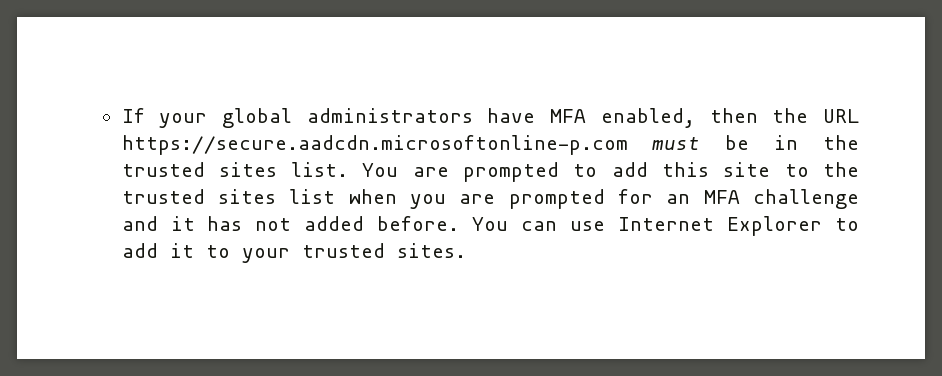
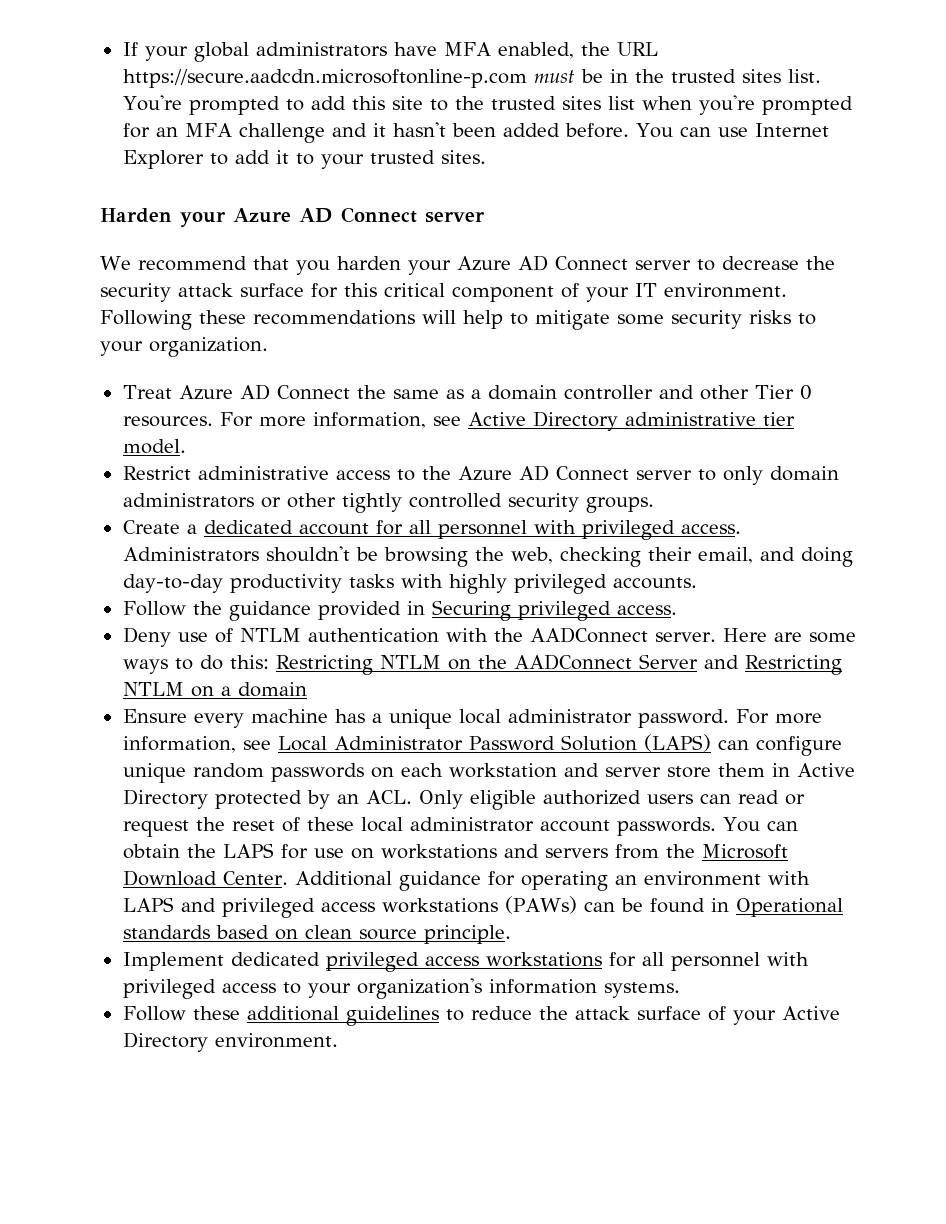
[709,108,758,123] then -> (574, 50) none
[362,163,449,177] You are -> [122,95,182,111] You're
[409,194,496,209] you are -> [698,95,755,115] you're
[207,216,292,231] has not -> [392,122,496,137] hasn't been
(466, 250) none -> [100,207,485,227] [100,255,835,275] [100,283,787,302] [100,310,816,330] [100,337,268,357] [122,384,812,400] [122,411,795,431] [122,439,186,454] [122,465,839,485] [122,493,654,513] [122,520,741,540] [122,546,853,567] [122,574,697,594] [122,600,677,621] [122,627,856,647] [122,654,842,675] [122,682,307,697] [122,709,822,729] [122,734,842,756] [122,763,855,783] [122,789,805,810] [122,817,798,837] [122,843,788,859] [122,870,810,891] [122,896,843,918] [122,925,511,944] [122,952,809,972] [122,978,680,999] [122,1006,840,1026] [122,1032,338,1052] // Harden your Azure AD Connect server // We recommend that you harden your Azure AD Connect server to decrease the security attack surface for this critical component of your IT environment. Following these recommendations will help to mitigate some security risks to your organization. // Treat Azure AD Connect the same as a domain controller and other Tier 0 resources. For more information, see Active Directory administrative tier model. // Restrict administrative access to the Azure AD Connect server to only domain administrators or other tightly controlled security groups. // Create a dedicated account for all personnel with privileged access. Administrators shouldn't be browsing the web, checking their email, and doing day-to-day productivity tasks with highly privileged accounts. // Follow the guidance provided in Securing privileged access. // Deny use of NTLM authentication with the AADConnect server. Here are some ways to do this: Restricting NTLM on the AADConnect Server and Restricting NTLM on a domain // Ensure every machine has a unique local administrator password. For more information, see Local Administrator Password Solution (LAPS) can configure unique random passwords on each workstation and server store them in Active Directory protected by an ACL. Only eligible authorized users can read or request the reset of these local administrator account passwords. You can obtain the LAPS for use on workstations and servers from the Microsoft Download Center. Additional guidance for operating an environment with LAPS and privileged access workstations (PAWs) can be found in Operational standards based on clean source principle. // Implement dedicated privileged access workstations for all personnel with privileged access to your organization's information systems. // Follow these additional guidelines to reduce the attack surface of your Active Directory environment.

